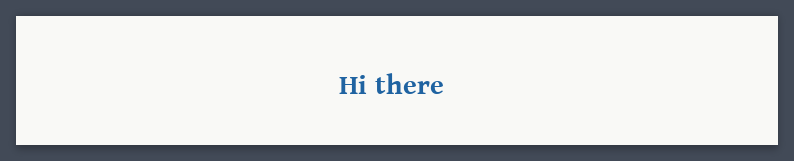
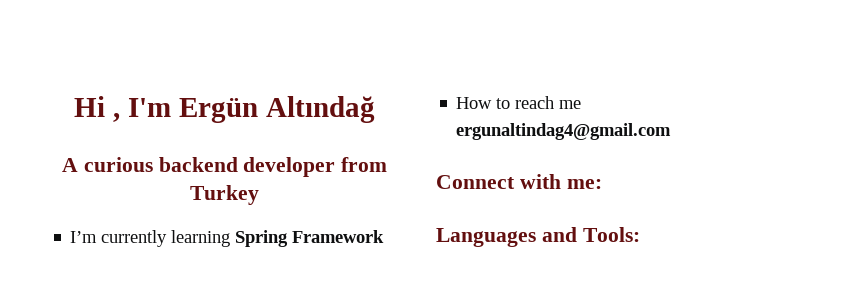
[374,73,444,94] there -> [113,96,375,123] [61,157,388,177] [190,185,259,205] [70,230,385,247] [456,96,582,109] [456,123,672,140] [436,174,602,189] [436,227,640,247] , I'm Ergün Altındağ // A curious backend developer from Turkey // I’m currently learning Spring Framework // How to reach me ergunaltindag4@gmail.com // Connect with me: // Languages and Tools:

